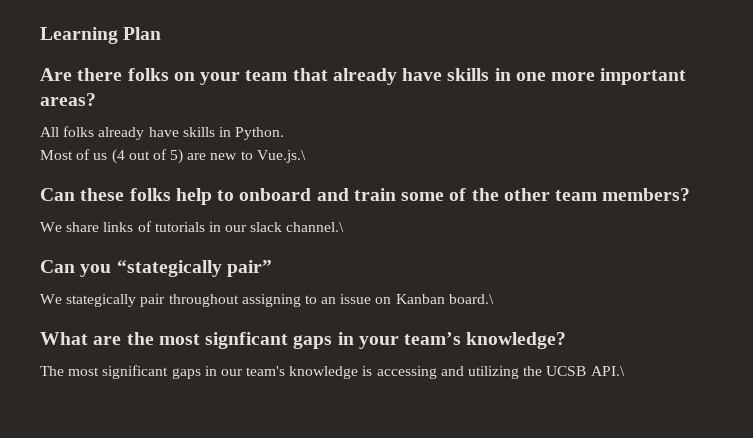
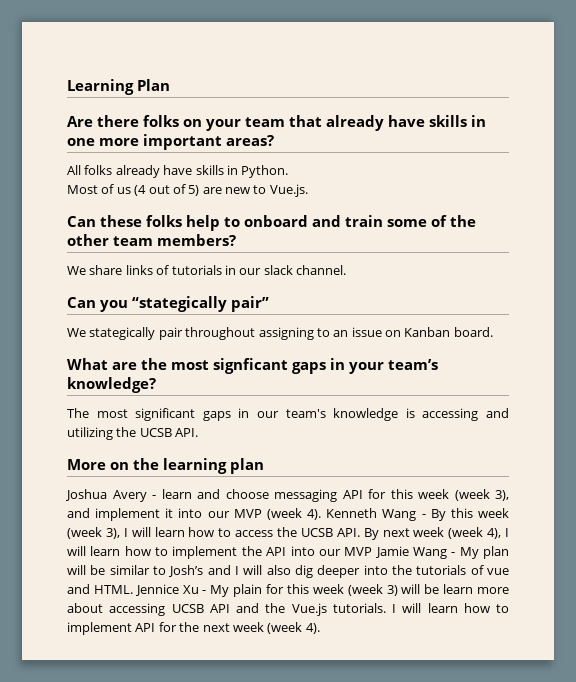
[256,150,306,163] Vue.js.\ -> [269,184,308,197] Vue.js.
[286,222,345,232] channel.\ -> [296,265,346,275] channel.
[448,294,494,304] board.\ -> [453,327,493,337] board.
[590,366,625,376] API.\ -> [175,428,199,437] [67,458,264,474] [65,489,509,502] [67,508,509,521] [67,527,509,540] [67,546,509,559] [67,565,509,578] [67,584,510,597] [67,603,509,616] [67,622,320,635] API. // More on the learning plan // Joshua Avery - learn and choose messaging API for this week (week 3), and implement it into our MVP (week 4). Kenneth Wang - By this week (week 3), I will learn how to access the UCSB API. By next week (week 4), I will learn how to implement the API into our MVP Jamie Wang - My plan will be similar to Josh’s and I will also dig deeper into the tutorials of vue and HTML. Jennice Xu - My plain for this week (week 3) will be learn more about accessing UCSB API and the Vue.js tutorials. I will learn how to implement API for the next week (week 4).

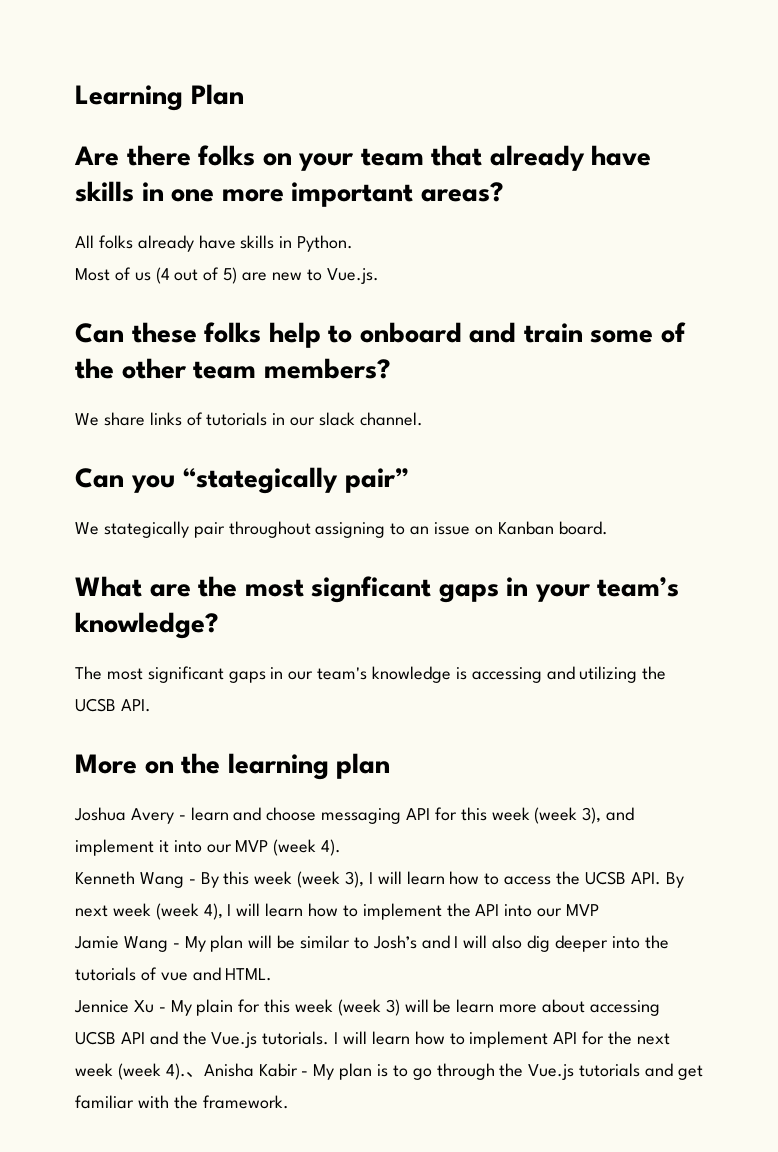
(322, 514) none -> (342, 847) //
(373, 551) none -> (600, 910) //
(133, 589) none -> (273, 974) //
(320, 628) none -> [185,1063,703,1080] [75,1095,289,1109] 、Anisha Kabir - My plan is to go through the Vue.js tutorials and get familiar with the framework.

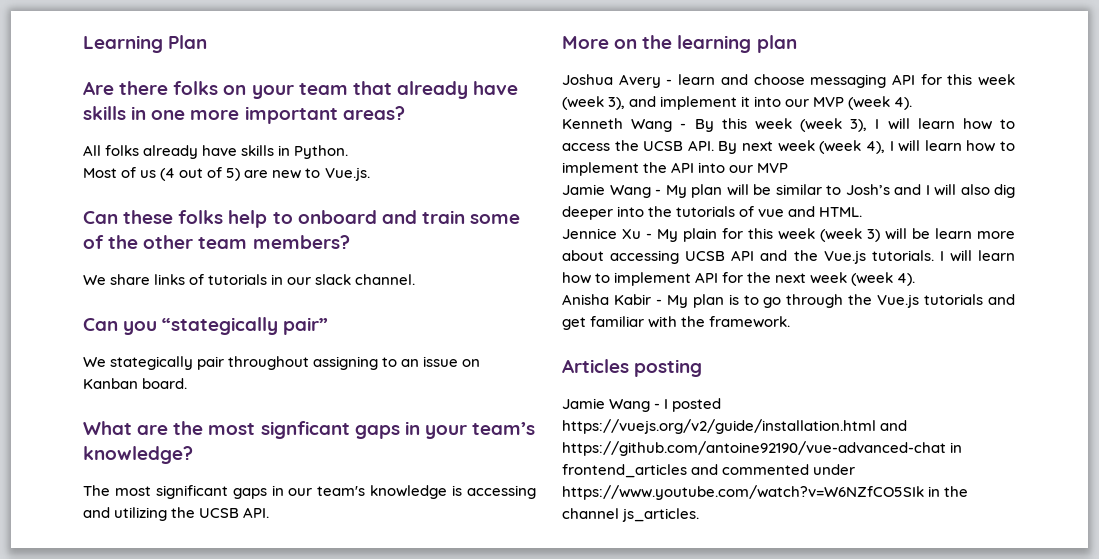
[185,1072,204,1078] 、 -> (916, 279) //
(289, 1102) none -> [562,359,703,377] [562,398,722,412] [562,419,908,434] [562,441,963,456] [562,464,856,478] [562,485,969,500] [562,508,700,522] // Articles posting // Jamie Wang - I posted https://vuejs.org/v2/guide/installation.html and https://github.com/antoine92190/vue-advanced-chat in frontend_articles and commented under https://www.youtube.com/watch?v=W6NZfCO5SIk in the channel js_articles.

